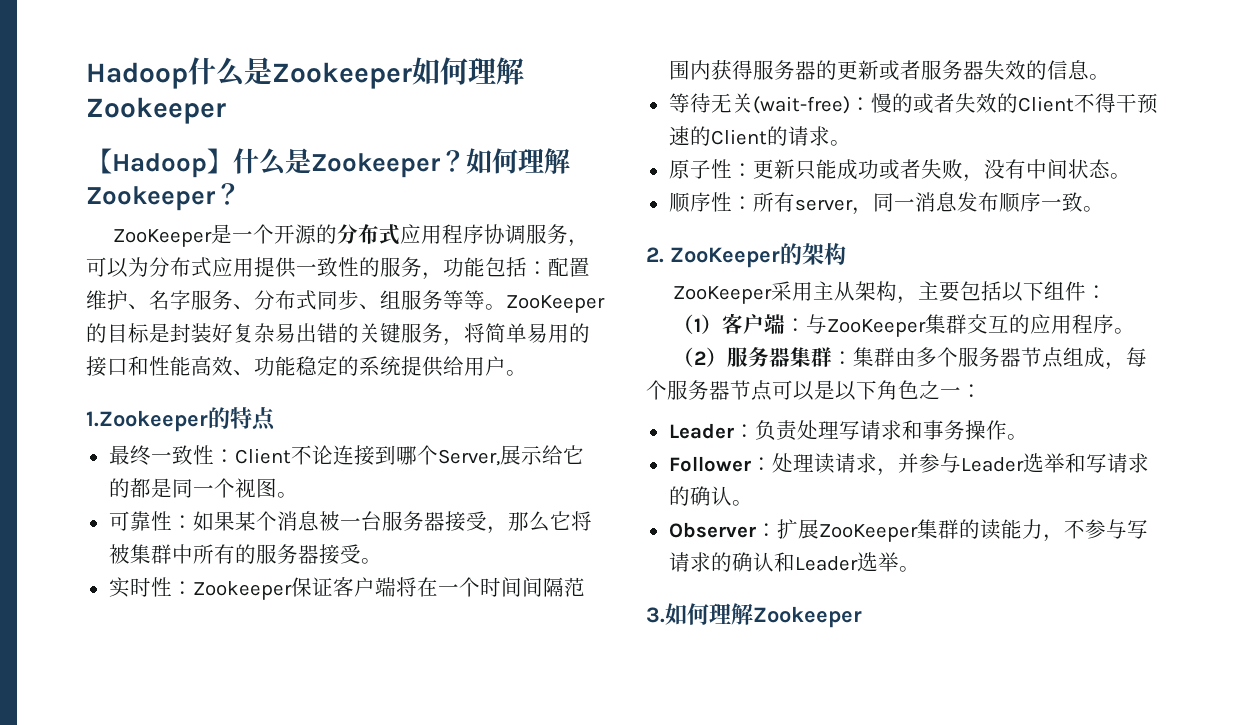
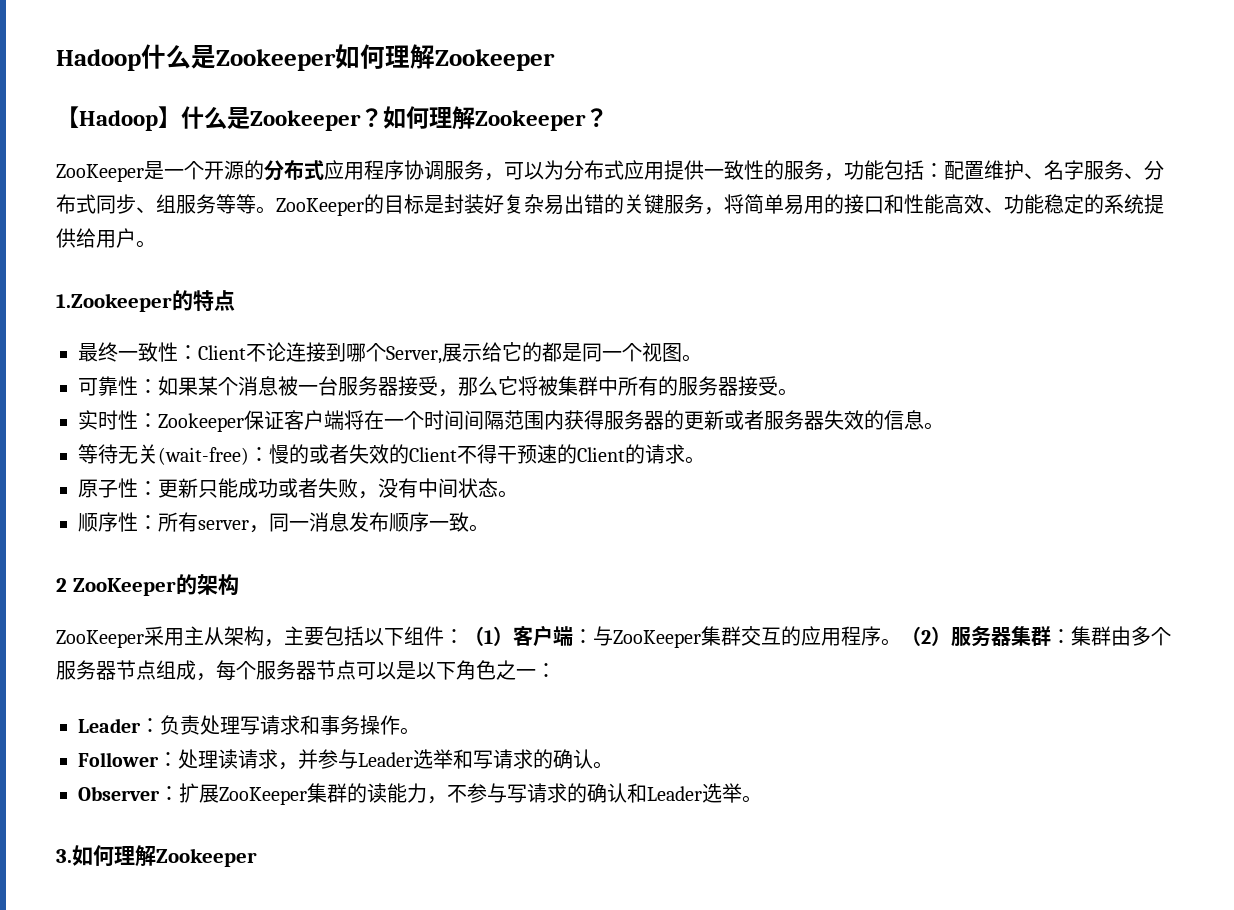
[646,247,664,263] 2. -> [56,578,67,592] 2
(1107, 292) // -> (464, 636) none
(1135, 331) // -> (901, 642) none

